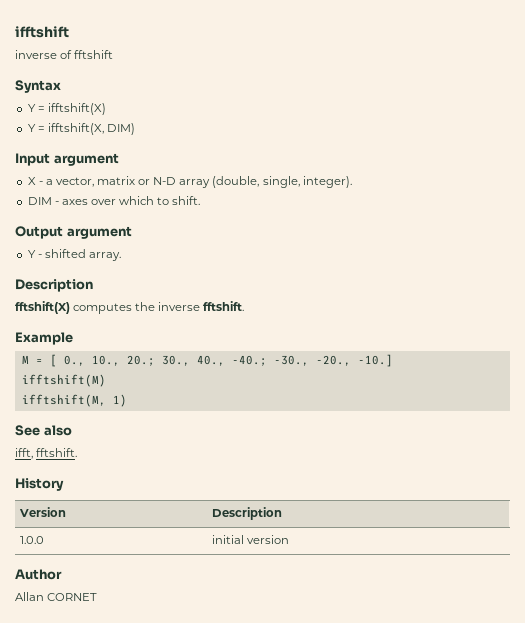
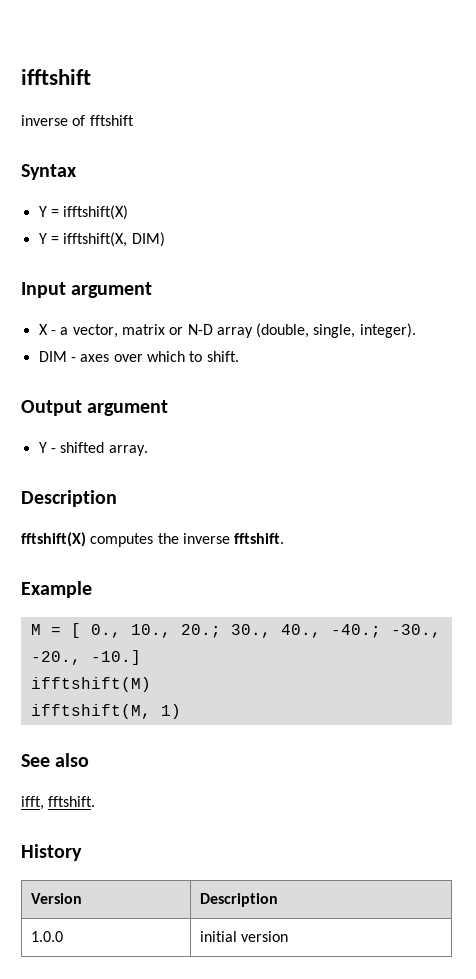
[15,569,62,580] [15,592,98,601] // Author // Allan CORNET -> (289, 936) none

